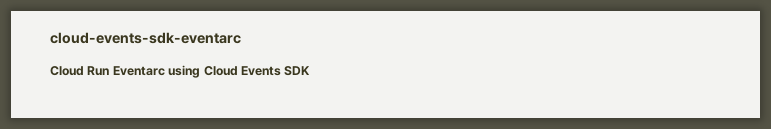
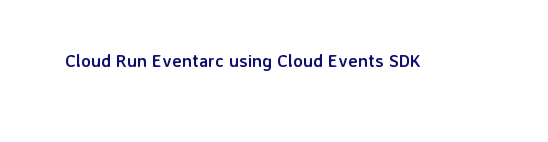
[50,32,241,44] cloud-events-sdk-eventarc // -> (65, 60) none

